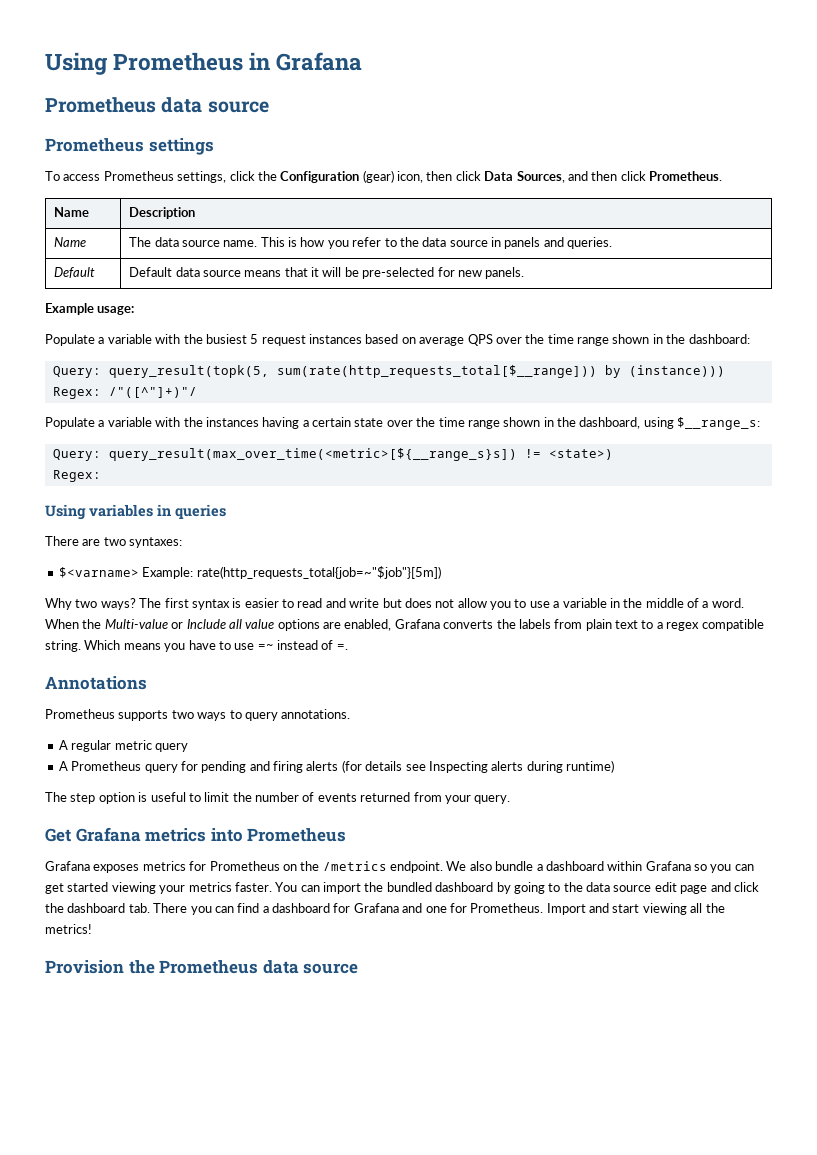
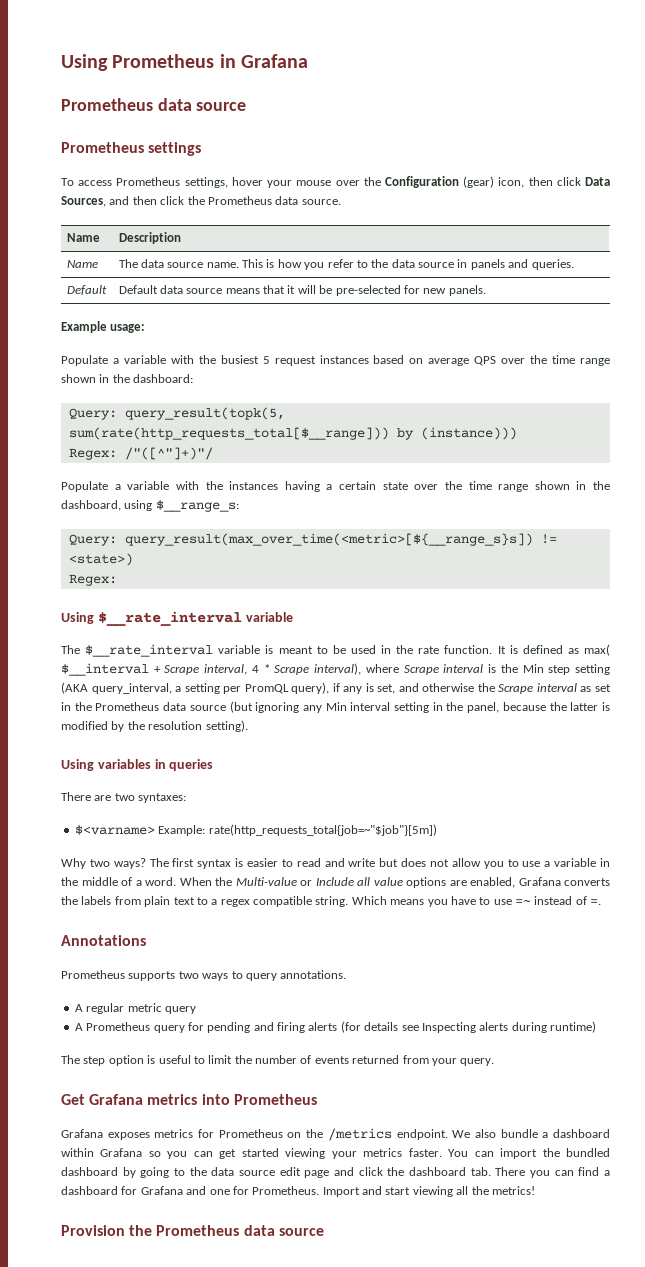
[229,171,255,181] click -> [231,177,360,188] hover your mouse over
[649,171,722,181] Prometheus. -> [187,196,341,205] the Prometheus data source.
(101, 476) none -> [61,611,293,626] [61,644,610,657] [61,663,610,676] [61,682,611,694] [61,701,610,713] [61,720,248,732] // Using $__rate_interval variable // The $__rate_interval variable is meant to be used in the rate function. It is defined as max( $__interval + Scrape interval, 4 * Scrape interval), where Scrape interval is the Min step setting (AKA query_interval, a setting per PromQL query), if any is set, and otherwise the Scrape interval as set in the Prometheus data source (but ignoring any Min interval setting in the panel, because the latter is modified by the resolution setting).

